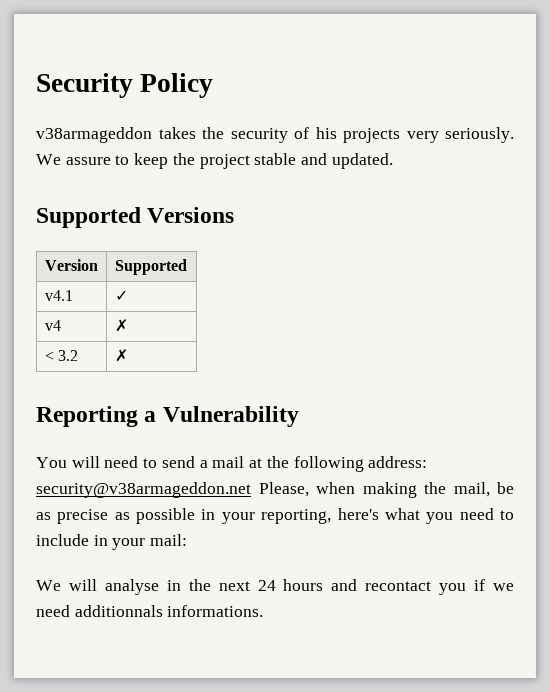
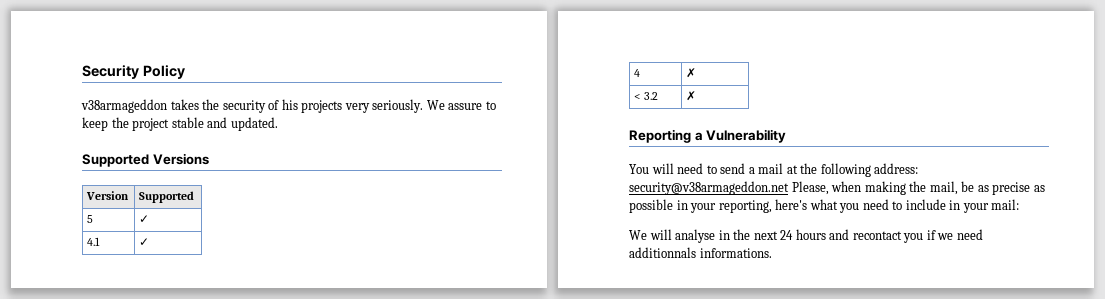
[44,290,73,301] [114,290,128,301] [44,320,61,331] v4.1 | ✓ // v4 -> [87,215,94,223] [139,215,150,223] [87,237,101,246] [139,238,150,246] [634,69,641,77] 5 | ✓ // 4.1 | ✓ // 4

